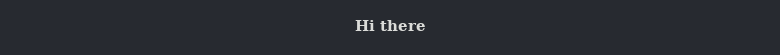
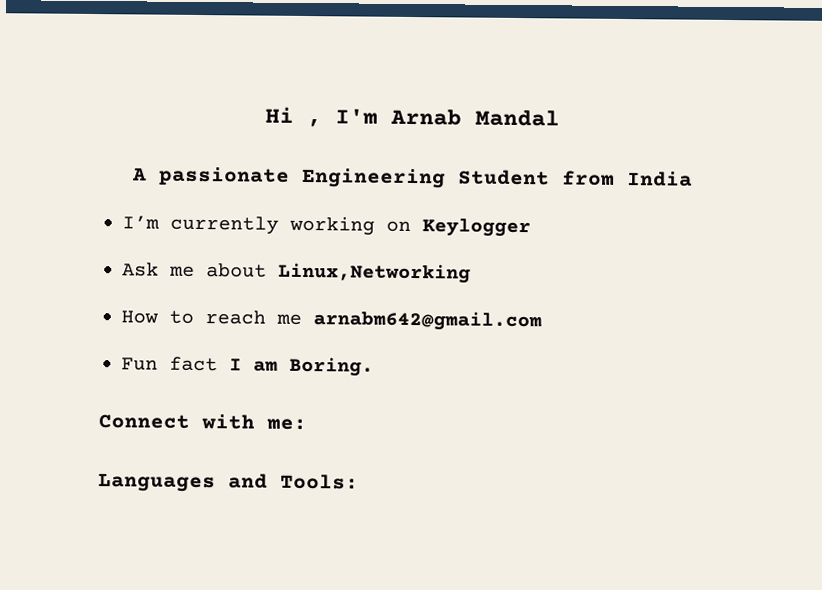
[379,20,426,31] there -> [307,108,560,128] [131,166,693,189] [122,215,531,238] [122,262,471,284] [121,310,542,332] [121,356,374,377] [98,414,307,431] [98,473,359,493] , I'm Arnab Mandal // A passionate Engineering Student from India // I’m currently working on Keylogger // Ask me about Linux,Networking // How to reach me arnabm642@gmail.com // Fun fact I am Boring. // Connect with me: // Languages and Tools:

